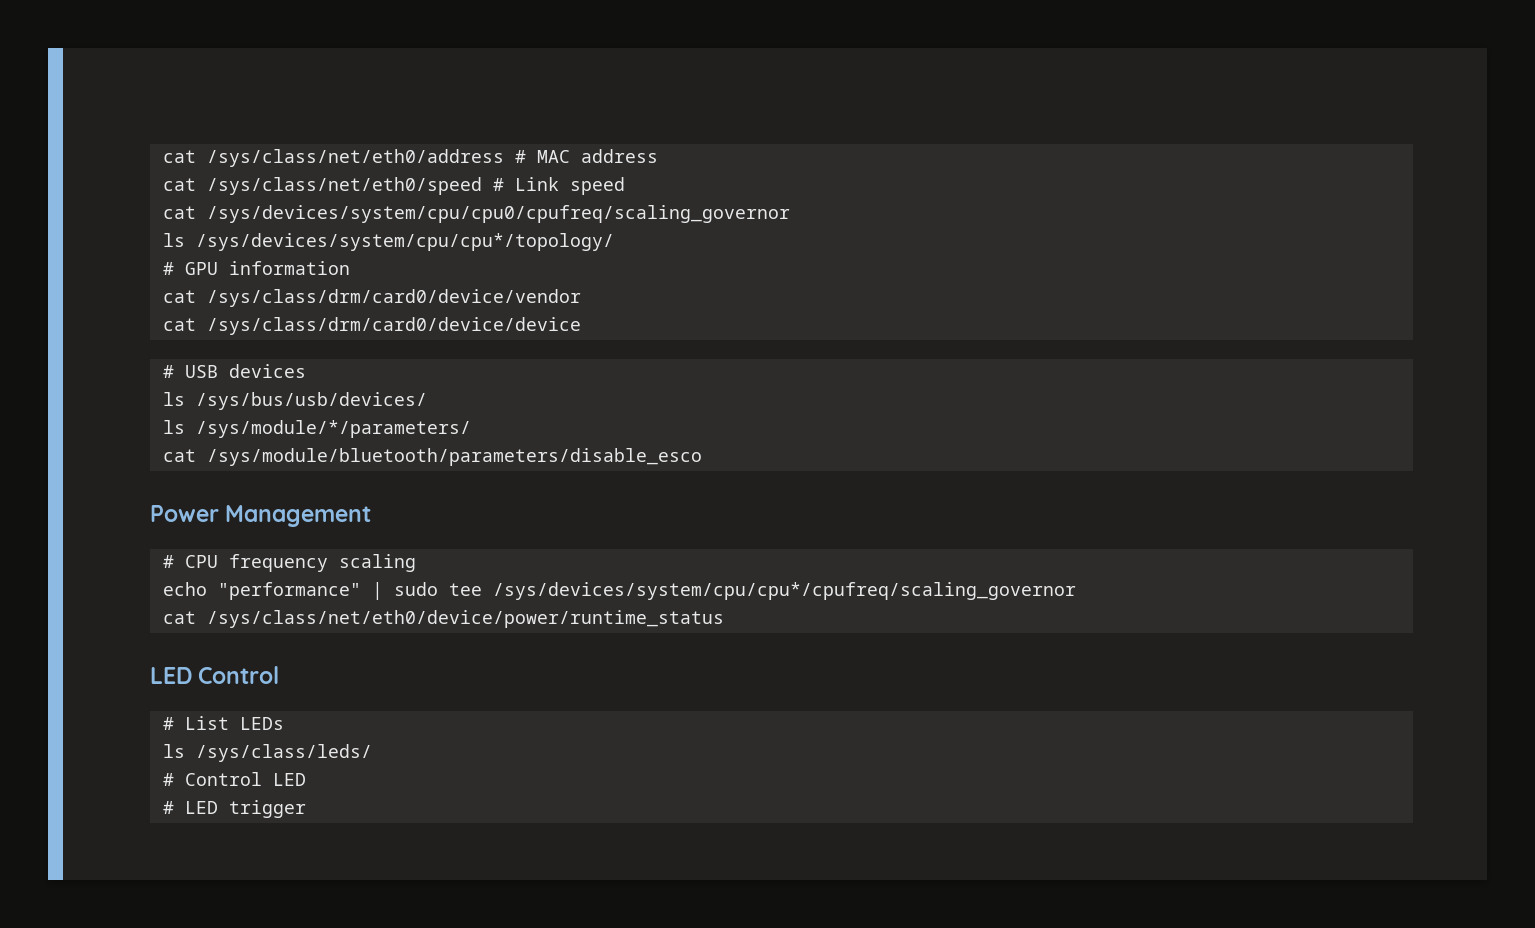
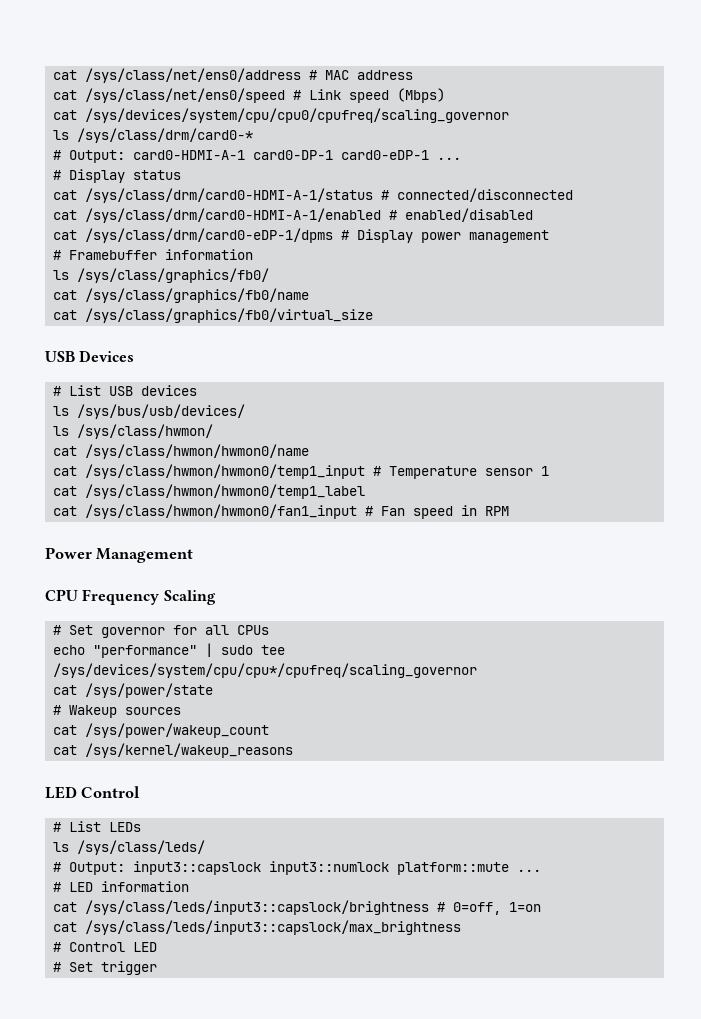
[162,149,504,167] cat /sys/class/net/eth0/address -> [53,68,302,83] cat /sys/class/net/ens0/address
[206,177,482,195] /sys/class/net/eth0/speed -> [85,88,286,103] /sys/class/net/ens0/speed
(625, 186) none -> [397,88,446,103] (Mbps)
[195,233,614,251] [162,261,350,275] [162,289,581,307] [162,317,581,335] [162,365,174,378] /sys/devices/system/cpu/cpu*/topology/ // # GPU information // cat /sys/class/drm/card0/device/vendor // cat /sys/class/drm/card0/device/device // # -> [77,128,254,143] [53,150,462,163] [53,169,182,183] [53,188,574,203] [53,208,534,223] [53,228,550,243] [53,249,254,260] [53,268,270,283] [53,288,310,303] [53,308,374,323] [45,350,135,362] [53,385,102,396] /sys/class/drm/card0-* // # Output: card0-HDMI-A-1 card0-DP-1 card0-eDP-1 ... // # Display status // cat /sys/class/drm/card0-HDMI-A-1/status # connected/disconnected // cat /sys/class/drm/card0-HDMI-A-1/enabled # enabled/disabled // cat /sys/class/drm/card0-eDP-1/dpms # Display power management // # Framebuffer information // ls /sys/class/graphics/fb0/ // cat /sys/class/graphics/fb0/name // cat /sys/class/graphics/fb0/virtual_size // USB Devices // # List
[195,420,471,438] [162,448,702,466] [150,505,372,527] [162,554,416,572] /sys/module/*/parameters/ // cat /sys/module/bluetooth/parameters/disable_esco // Power Management // # CPU frequency scaling -> [77,424,214,439] [53,444,310,459] [53,464,550,479] [53,484,366,499] [53,504,510,519] [45,547,194,563] [45,589,216,605] [53,625,270,638] /sys/class/hwmon/ // cat /sys/class/hwmon/hwmon0/name // cat /sys/class/hwmon/hwmon0/temp1_input # Temperature sensor 1 // cat /sys/class/hwmon/hwmon0/temp1_label // cat /sys/class/hwmon/hwmon0/fan1_input # Fan speed in RPM // Power Management // CPU Frequency Scaling // # Set governor for all CPUs
[206,610,724,628] /sys/class/net/eth0/device/power/runtime_status -> [85,683,214,698] [53,705,182,718] [53,723,270,738] [53,743,294,758] /sys/power/state // # Wakeup sources // cat /sys/power/wakeup_count // cat /sys/kernel/wakeup_reasons
(372, 753) none -> [53,861,542,875] [53,881,190,892] [53,900,542,915] [53,920,462,935] // # Output: input3::capslock input3::numlock platform::mute ... // # LED information // cat /sys/class/leds/input3::capslock/brightness # 0=off, 1=on // cat /sys/class/leds/input3::capslock/max_brightness
[184,801,218,814] LED -> [69,962,94,972] Set

